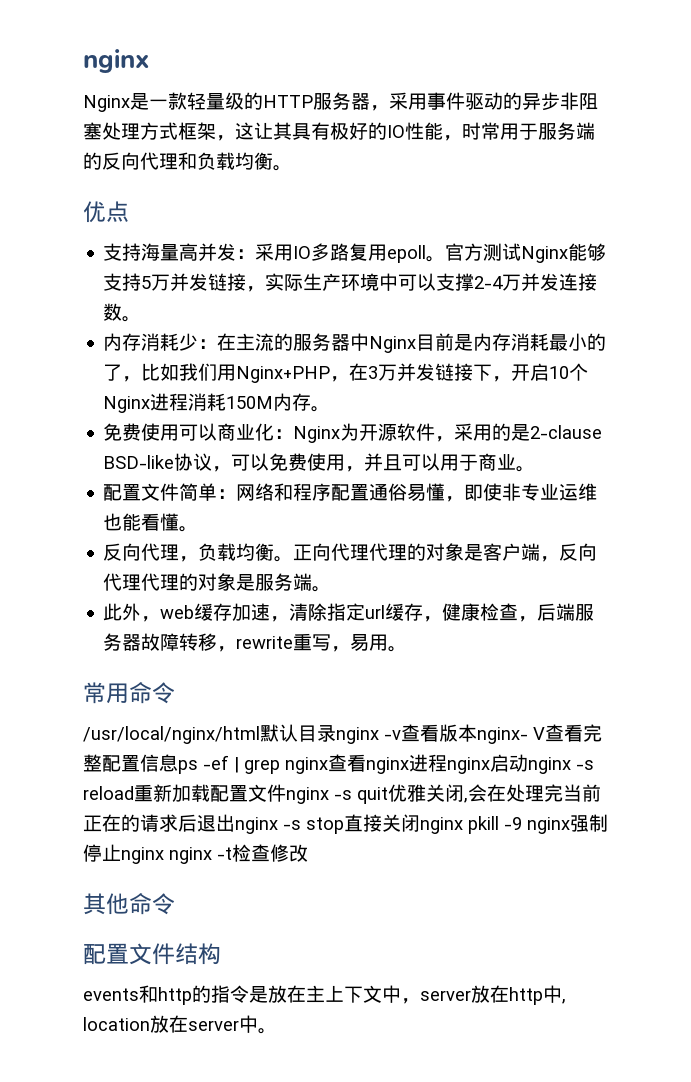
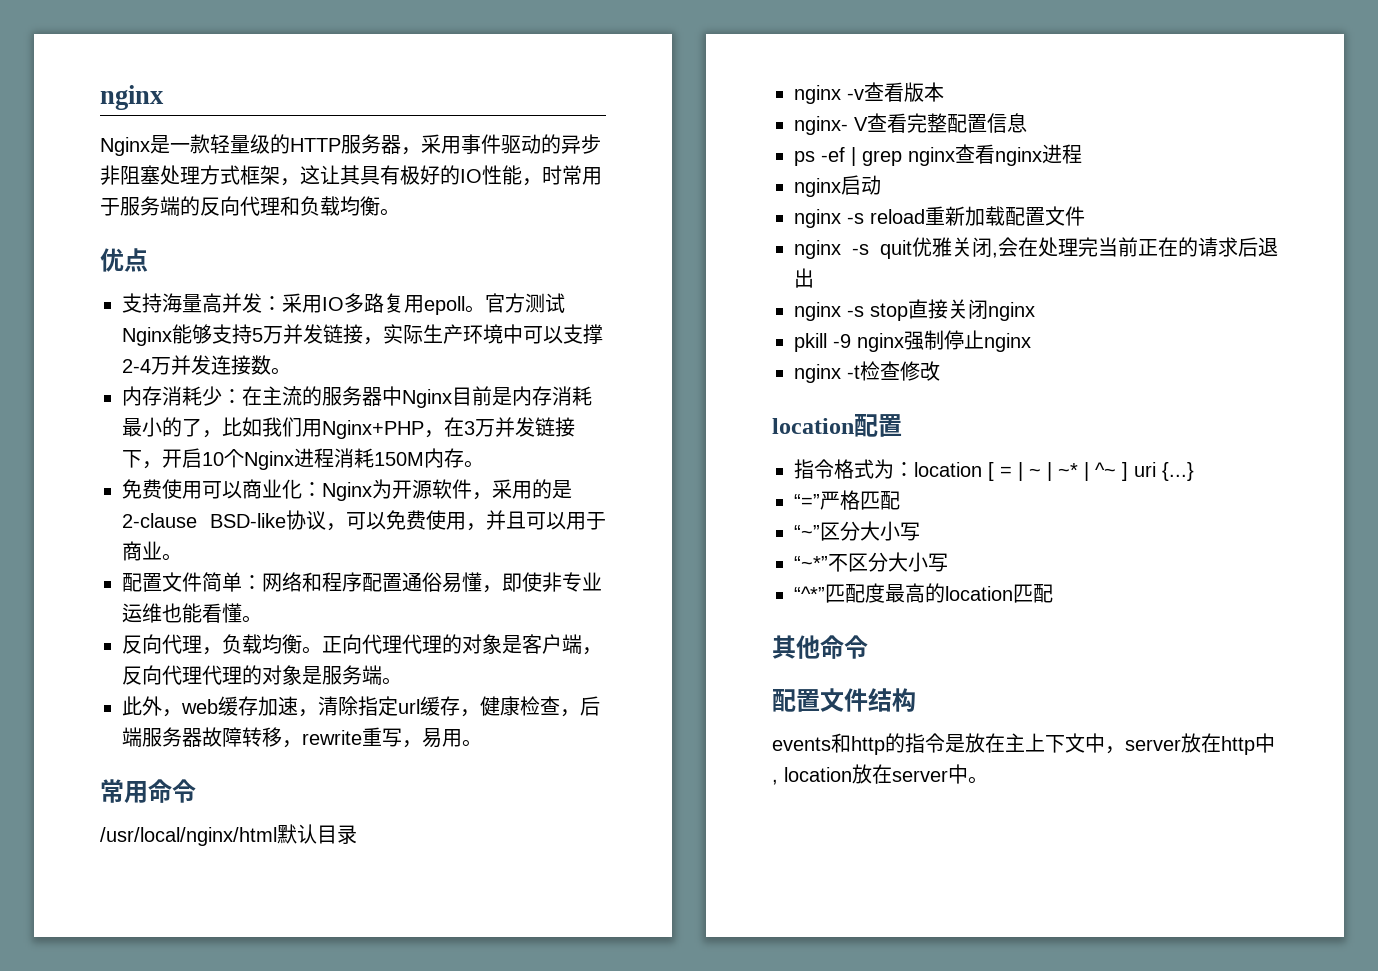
(336, 733) none -> (357, 834) //
(477, 733) none -> (944, 92) //
(178, 763) none -> (1027, 123) //
(447, 763) none -> (1082, 154) //
(528, 763) none -> (881, 185) //
(286, 793) none -> (1085, 216) //
(235, 823) none -> (814, 278) //
(463, 825) none -> (1035, 311) //
(164, 855) none -> (1031, 342) //
(308, 853) none -> [772,414,902,437] [794,459,1194,481] [794,490,900,510] [794,521,920,541] [794,552,948,572] [794,583,1053,603] // location配置 // 指令格式为：location [ = | ~ | ~* | ^~ ] uri {...} // “=”严格匹配 // “~”区分大小写 // “~*”不区分大小写 // “^*”匹配度最高的location匹配

